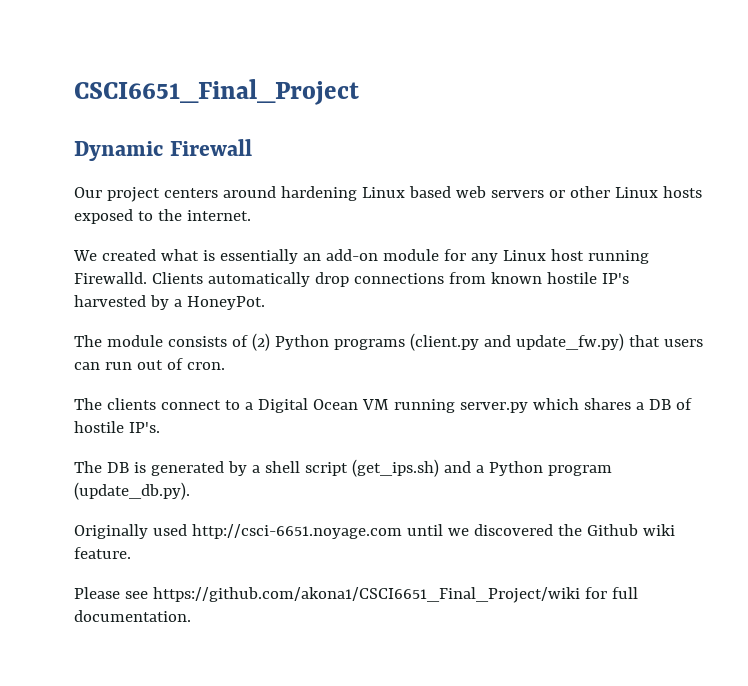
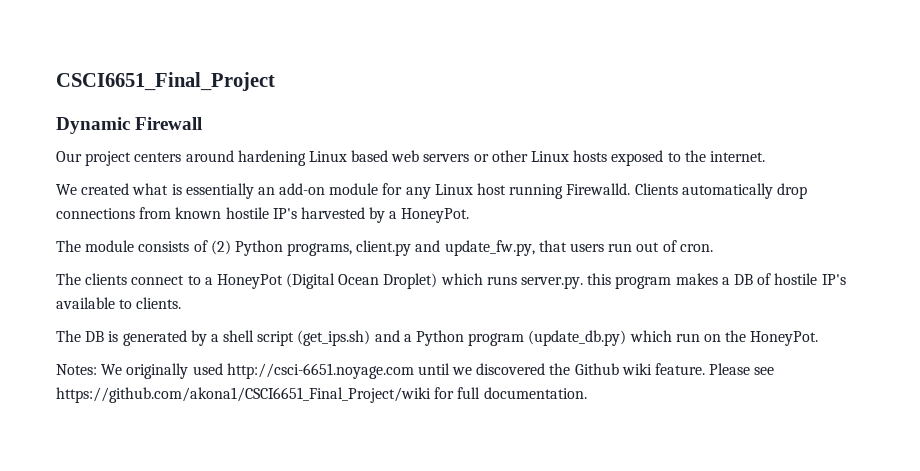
[333,333,624,351] programs (client.py and update_fw.py) -> [287,240,535,256] programs, client.py and update_fw.py,
[74,362,100,370] can -> (605, 247) none
[257,398,692,413] [74,421,160,433] Digital Ocean VM running server.py which shares a DB of hostile IP's. -> [216,273,846,289] [56,297,182,309] HoneyPot (Digital Ocean Droplet) which runs server.py. this program makes a DB of hostile IP's available to clients.
[74,482,190,500] [74,524,148,539] (update_db.py). // Originally -> [528,330,819,346] [56,363,189,379] (update_db.py) which run on the HoneyPot. // Notes: We originally
(131, 553) // -> (706, 369) none

